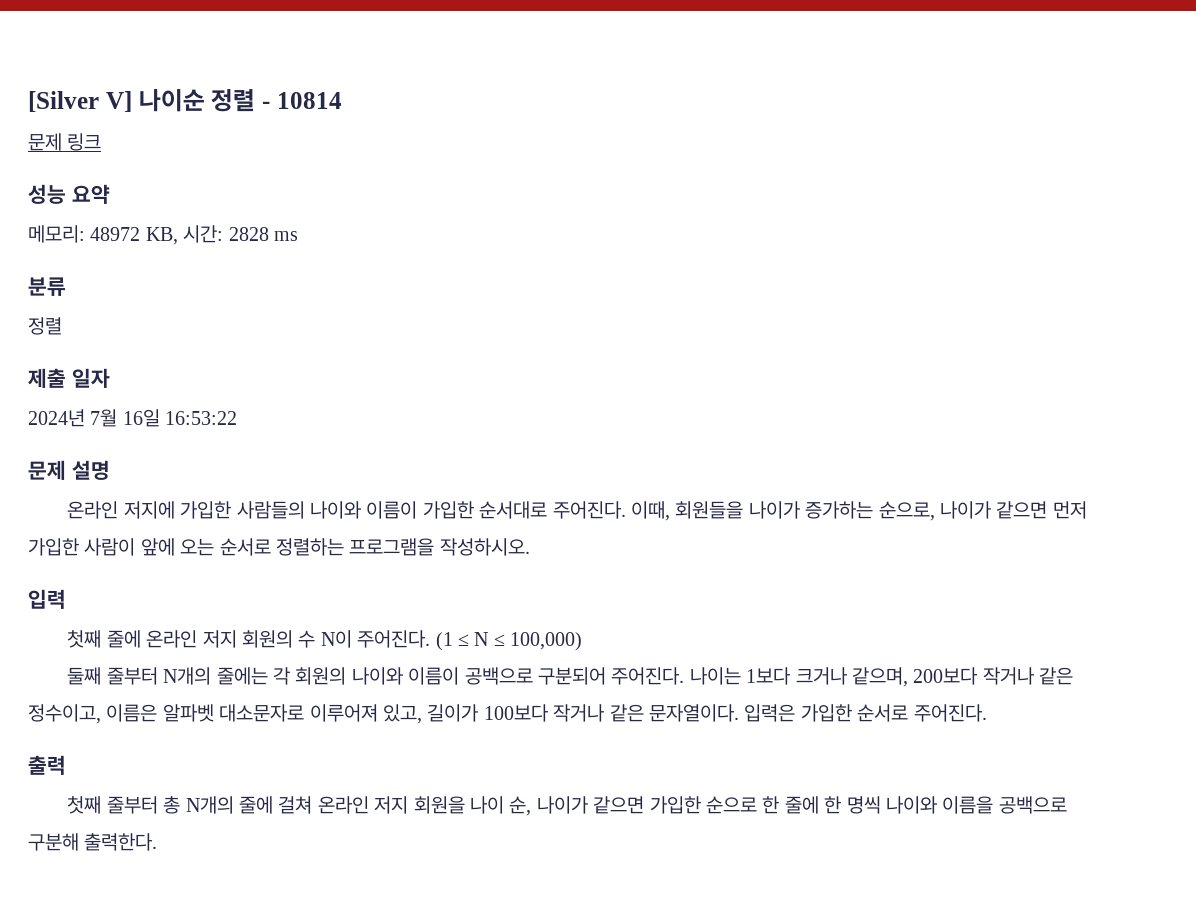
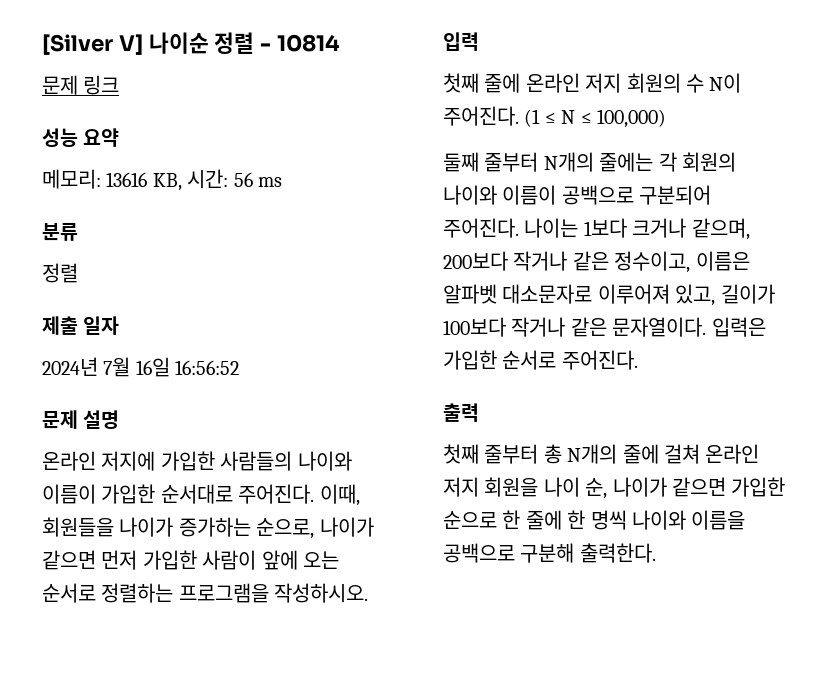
[90,227,141,241] 48972 -> [106,172,148,187] 13616
[228,227,269,241] 2828 -> [233,172,253,187] 56
[165,411,238,425] 16:53:22 -> [175,360,240,375] 16:56:52

